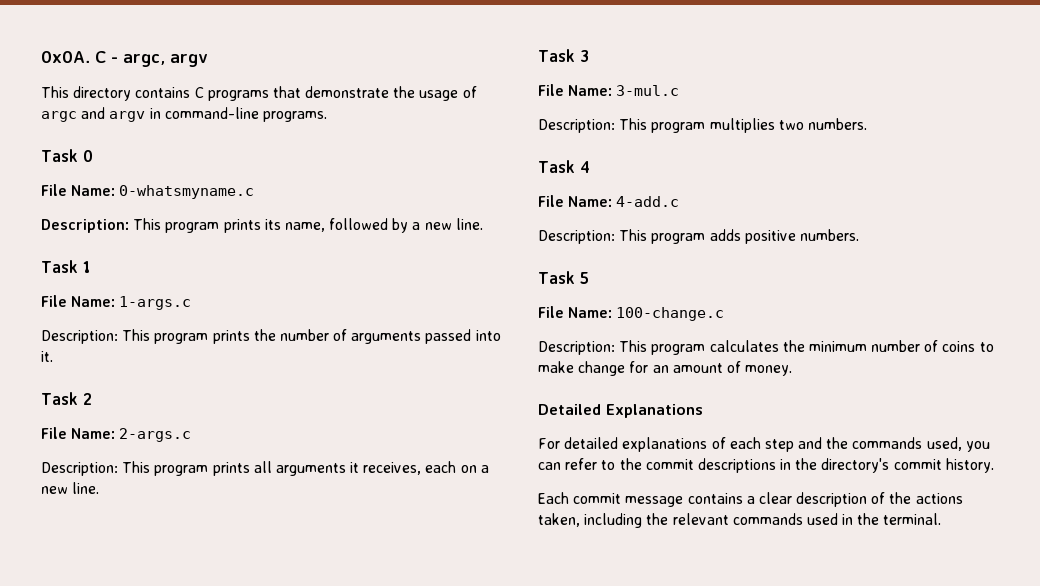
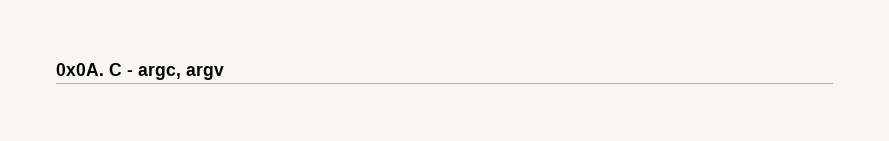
[41,86,477,101] [41,107,327,122] [41,149,93,162] [41,184,255,199] [41,218,483,233] [41,260,91,273] [41,295,192,310] [41,329,501,344] [41,351,53,362] [41,392,92,405] [41,427,192,442] [41,461,489,476] [41,482,100,494] [538,49,589,62] [538,84,680,96] [538,118,867,133] [538,160,590,173] [538,195,680,207] [538,229,859,244] [538,271,589,284] [538,306,725,321] [538,340,994,355] [538,361,793,376] [538,404,703,418] [538,437,990,452] [538,458,994,473] [538,492,963,507] [538,513,942,528] // This directory contains C programs that demonstrate the usage of argc and argv in command-line programs. // Task 0 // File Name: 0-whatsmyname.c // Description: This program prints its name, followed by a new line. // Task 1 // File Name: 1-args.c // Description: This program prints the number of arguments passed into it. // Task 2 // File Name: 2-args.c // Description: This program prints all arguments it receives, each on a new line. // Task 3 // File Name: 3-mul.c // Description: This program multiplies two numbers. // Task 4 // File Name: 4-add.c // Description: This program adds positive numbers. // Task 5 // File Name: 100-change.c // Description: This program calculates the minimum number of coins to make change for an amount of money. // Detailed Explanations // For detailed explanations of each step and the commands used, you can refer to the commit descriptions in the directory's commit history. // Each commit message contains a clear description of the actions taken, including the relevant commands used in the terminal. -> (224, 72) none

